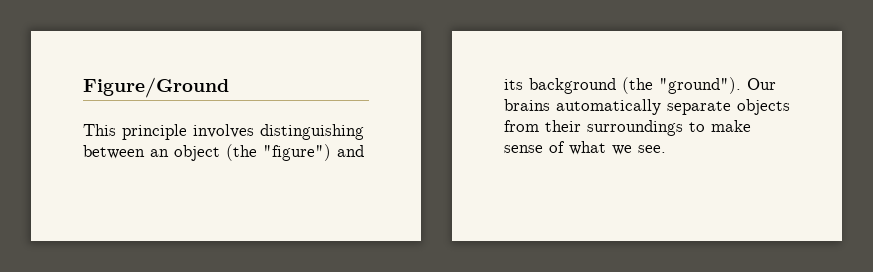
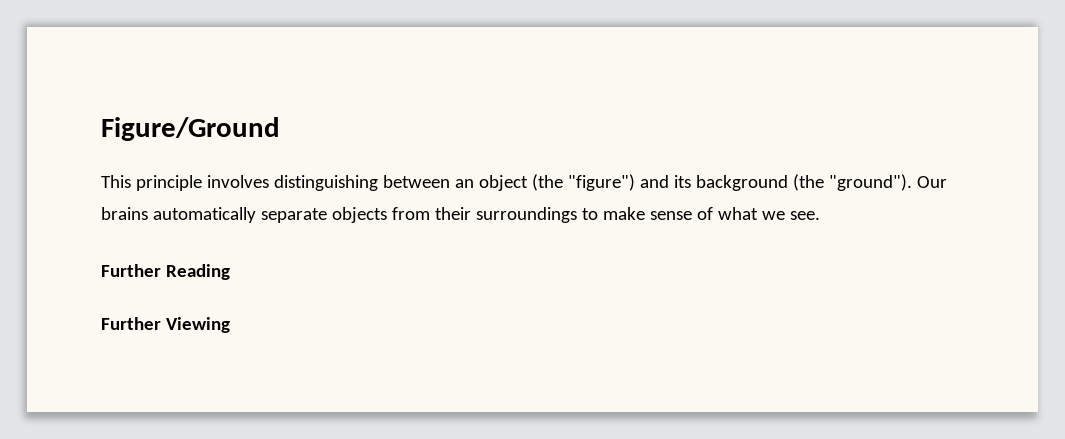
(666, 149) none -> [101,264,230,280] [101,317,230,333] // Further Reading // Further Viewing

